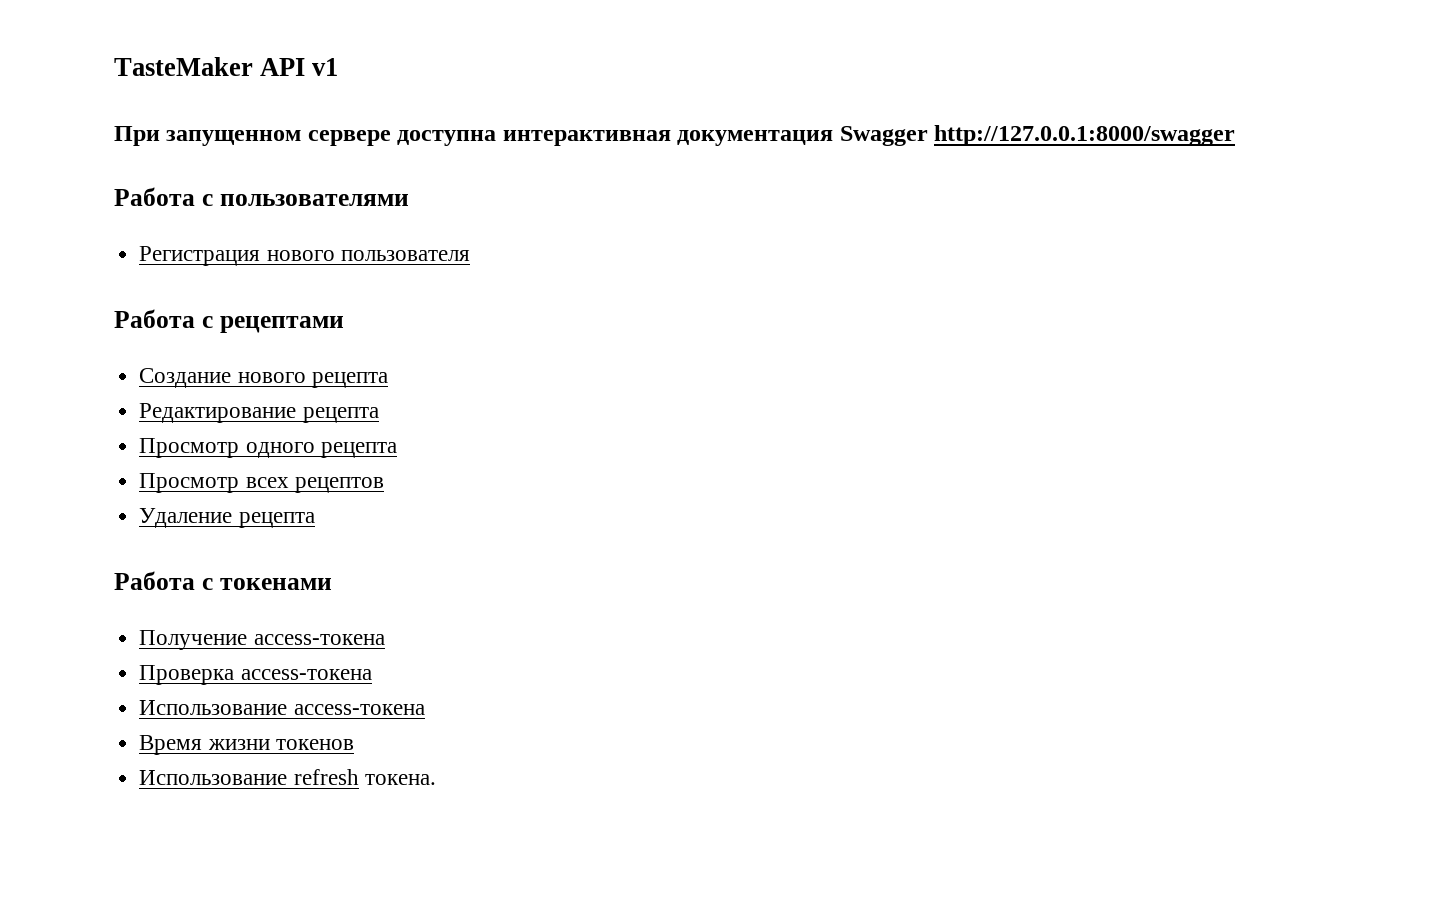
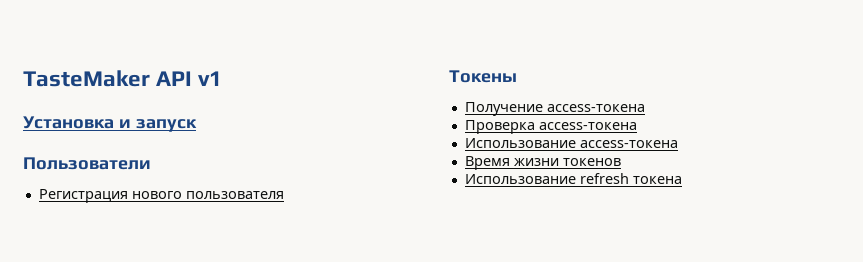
[114,125,1236,146] [114,187,409,206] [139,246,470,266] [114,309,344,333] [139,368,388,388] [139,403,379,423] [139,438,397,458] [139,473,384,493] [139,508,315,528] [114,571,332,590] При запущенном сервере доступна интерактивная документация Swagger http://127.0.0.1:8000/swagger // Работа с пользователями // Регистрация нового пользователя // Работа с рецептами // Создание нового рецепта // Редактирование рецепта // Просмотр одного рецепта // Просмотр всех рецептов // Удаление рецепта // Работа с токенами -> [23,116,197,132] [23,157,151,170] [38,189,284,203] [449,70,517,83] Установка и запуск // Пользователи // Регистрация нового пользователя // Токены
[364,774,436,785] токена. -> [632,176,682,184] токена

